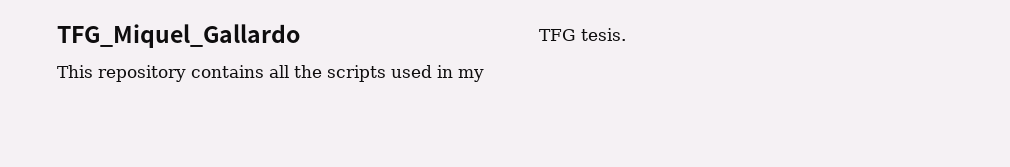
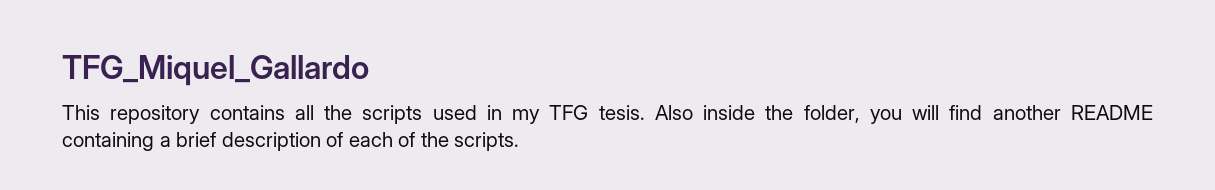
(626, 34) none -> [654,105,1154,124] [62,132,520,151] Also inside the folder, you will find another README containing a brief description of each of the scripts.

